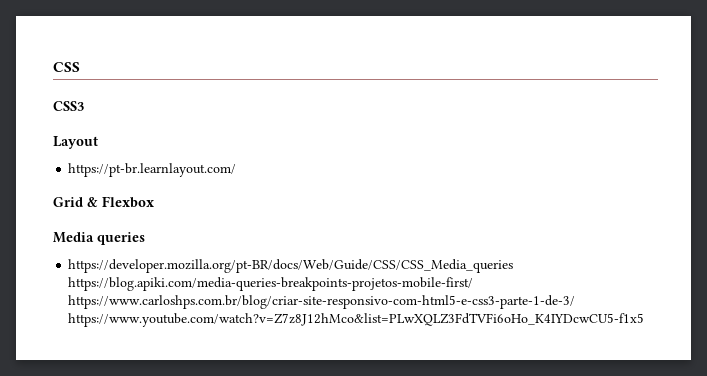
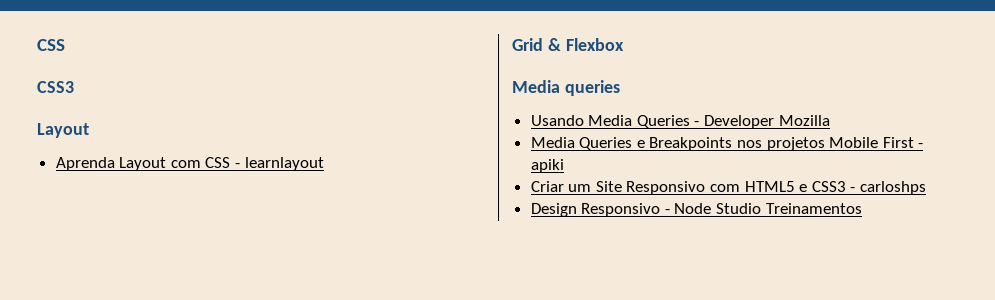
[68,163,237,177] https://pt-br.learnlayout.com/ -> [55,157,324,171] Aprenda Layout com CSS - learnlayout
[68,259,514,273] [68,277,474,291] [68,295,576,309] [68,313,645,327] https://developer.mozilla.org/pt-BR/docs/Web/Guide/CSS/CSS_Media_queries https://blog.apiki.com/media-queries-breakpoints-projetos-mobile-first/ https://www.carloshps.com.br/blog/criar-site-responsivo-com-html5-e-css3-parte-1-de-3/ https://www.youtube.com/watch?v=Z7z8J12hMco&list=PLwXQLZ3FdTVFi6oHo_K4IYDcwCU5-f1x5 -> [530,115,830,129] [530,137,924,151] [530,159,564,173] [530,181,927,195] [530,203,862,217] Usando Media Queries - Developer Mozilla // Media Queries e Breakpoints nos projetos Mobile First - apiki // Criar um Site Responsivo com HTML5 e CSS3 - carloshps // Design Responsivo - Node Studio Treinamentos

